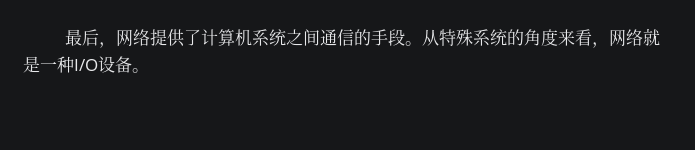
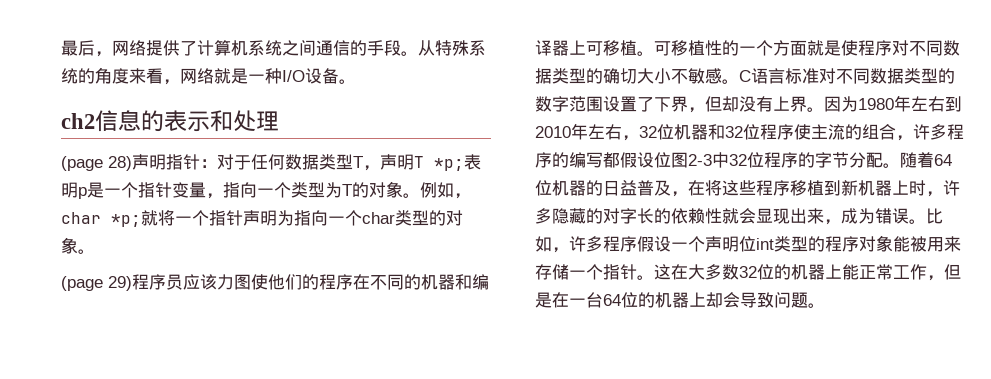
(149, 70) none -> [61,110,279,132] [61,154,481,171] [61,181,471,199] [61,210,463,227] [61,237,95,254] [61,274,489,291] [535,40,960,56] [535,68,955,84] [535,95,962,113] [535,123,964,141] [535,152,952,168] [535,180,960,197] [535,208,943,225] [535,235,961,253] [535,264,961,281] [535,292,825,308] // ch2信息的表示和处理 // (page 28)声明指针：对于任何数据类型T，声明T *p;表明p是一个指针变量，指向一个类型为T的对象。例如，char *p;就将一个指针声明为指向一个char类型的对象。 // (page 29)程序员应该力图使他们的程序在不同的机器和编译器上可移植。可移植性的一个方面就是使程序对不同数据类型的确切大小不敏感。C语言标准对不同数据类型的数字范围设置了下界，但却没有上界。因为1980年左右到2010年左右，32位机器和32位程序使主流的组合，许多程序的编写都假设位图2-3中32位程序的字节分配。随着64位机器的日益普及，在将这些程序移植到新机器上时，许多隐藏的对字长的依赖性就会显现出来，成为错误。比如，许多程序假设一个声明位int类型的程序对象能被用来存储一个指针。这在大多数32位的机器上能正常工作，但是在一台64位的机器上却会导致问题。

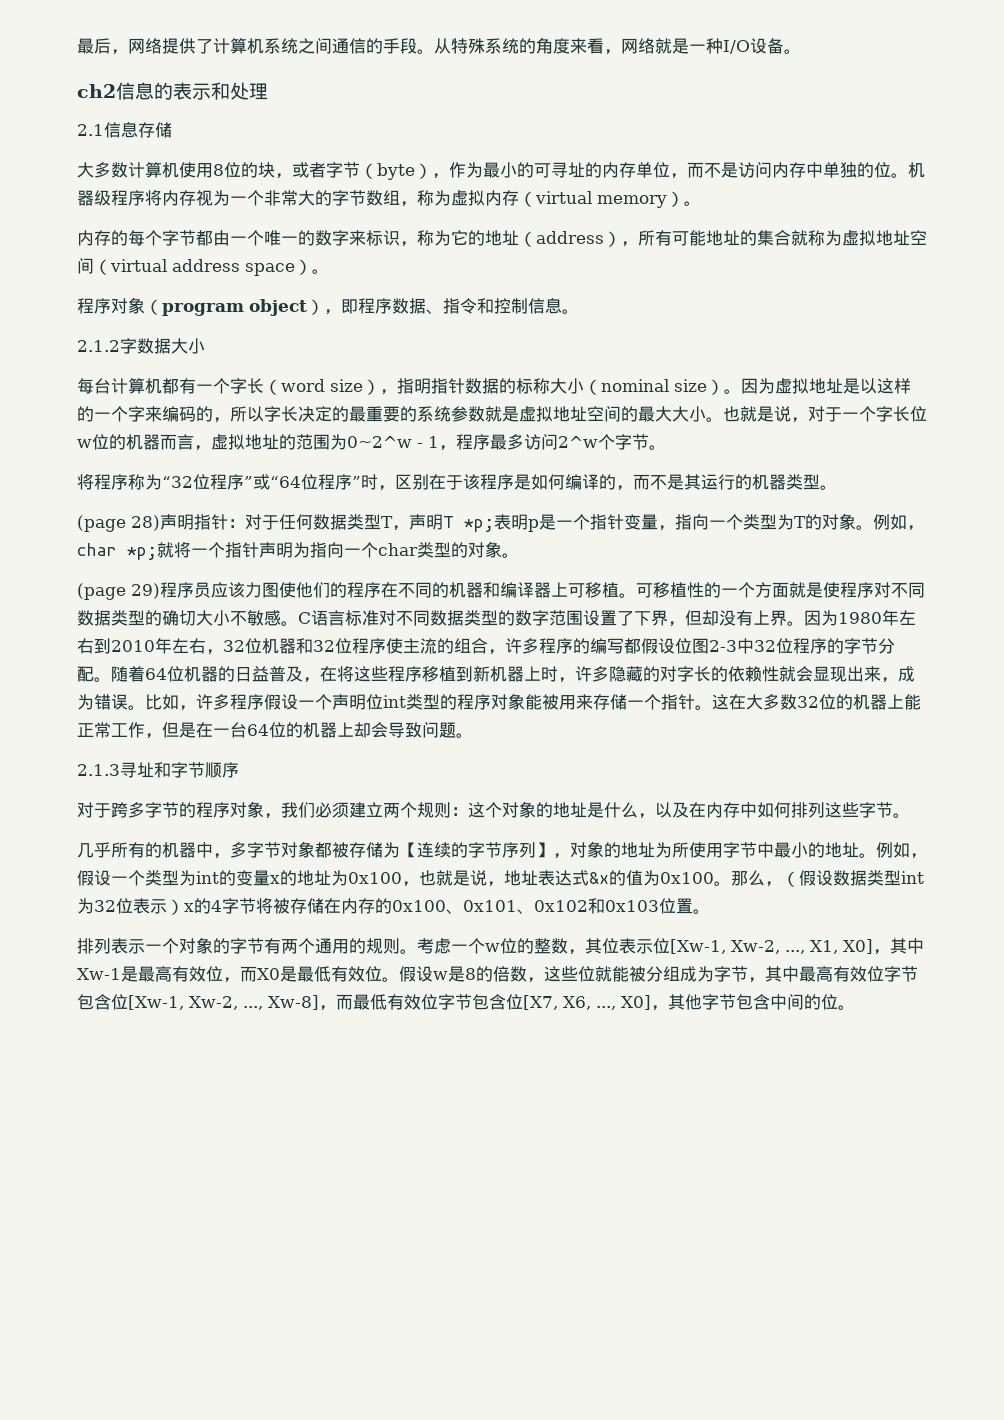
(279, 121) none -> [77,122,172,138] [77,162,925,180] [77,190,701,208] [77,230,927,247] [77,258,329,276] [77,297,579,316] [77,338,205,354] [77,378,911,395] [77,406,927,423] [77,434,666,451] [77,474,837,491] // 2.1信息存储 // 大多数计算机使用8位的块，或者字节（byte），作为最小的可寻址的内存单位，而不是访问内存中单独的位。机器级程序将内存视为一个非常大的字节数组，称为虚拟内存（virtual memory）。 // 内存的每个字节都由一个唯一的数字来标识，称为它的地址（address），所有可能地址的集合就称为虚拟地址空间（virtual address space）。 // 程序对象（program object），即程序数据、指令和控制信息。 // 2.1.2字数据大小 // 每台计算机都有一个字长（word size），指明指针数据的标称大小（nominal size）。因为虚拟地址是以这样的一个字来编码的，所以字长决定的最重要的系统参数就是虚拟地址空间的最大大小。也就是说，对于一个字长位w位的机器而言，虚拟地址的范围为0~2^w - 1，程序最多访问2^w个字节。 // 将程序称为“32位程序”或“64位程序”时，区别在于该程序是如何编译的，而不是其运行的机器类型。
(825, 305) none -> [77,762,239,778] [77,801,910,819] [77,841,927,859] [77,870,924,887] [77,898,710,915] [77,937,924,955] [77,966,918,983] [77,994,855,1011] // 2.1.3寻址和字节顺序 // 对于跨多字节的程序对象，我们必须建立两个规则：这个对象的地址是什么，以及在内存中如何排列这些字节。 // 几乎所有的机器中，多字节对象都被存储为【连续的字节序列】，对象的地址为所使用字节中最小的地址。例如，假设一个类型为int的变量x的地址为0x100，也就是说，地址表达式&x的值为0x100。那么，（假设数据类型int为32位表示）x的4字节将被存储在内存的0x100、0x101、0x102和0x103位置。 // 排列表示一个对象的字节有两个通用的规则。考虑一个w位的整数，其位表示位[Xw-1, Xw-2, ..., X1, X0]，其中Xw-1是最高有效位，而X0是最低有效位。假设w是8的倍数，这些位就能被分组成为字节，其中最高有效位字节包含位[Xw-1, Xw-2, ..., Xw-8]，而最低有效位字节包含位[X7, X6, ..., X0]，其他字节包含中间的位。

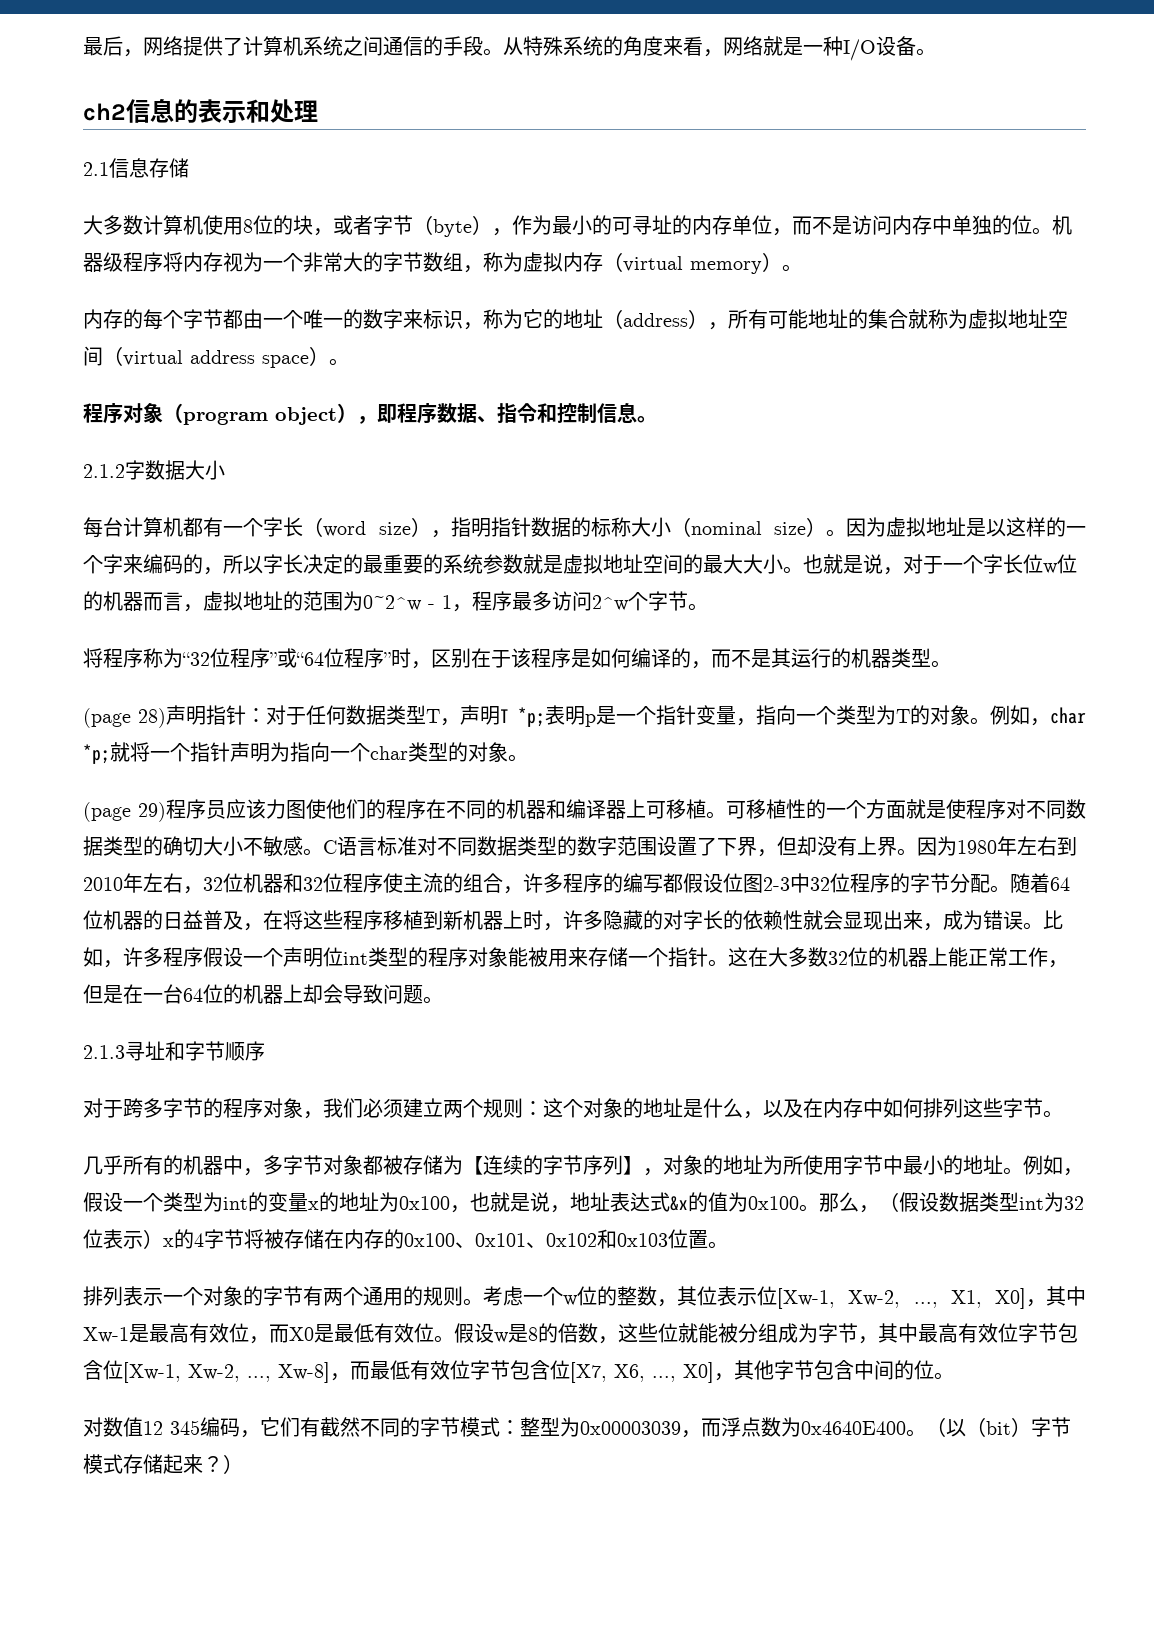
(855, 1007) none -> [83,1417,1071,1438] [83,1454,243,1474] // 对数值12 345编码，它们有截然不同的字节模式：整型为0x00003039，而浮点数为0x4640E400。（以（bit）字节模式存储起来？）

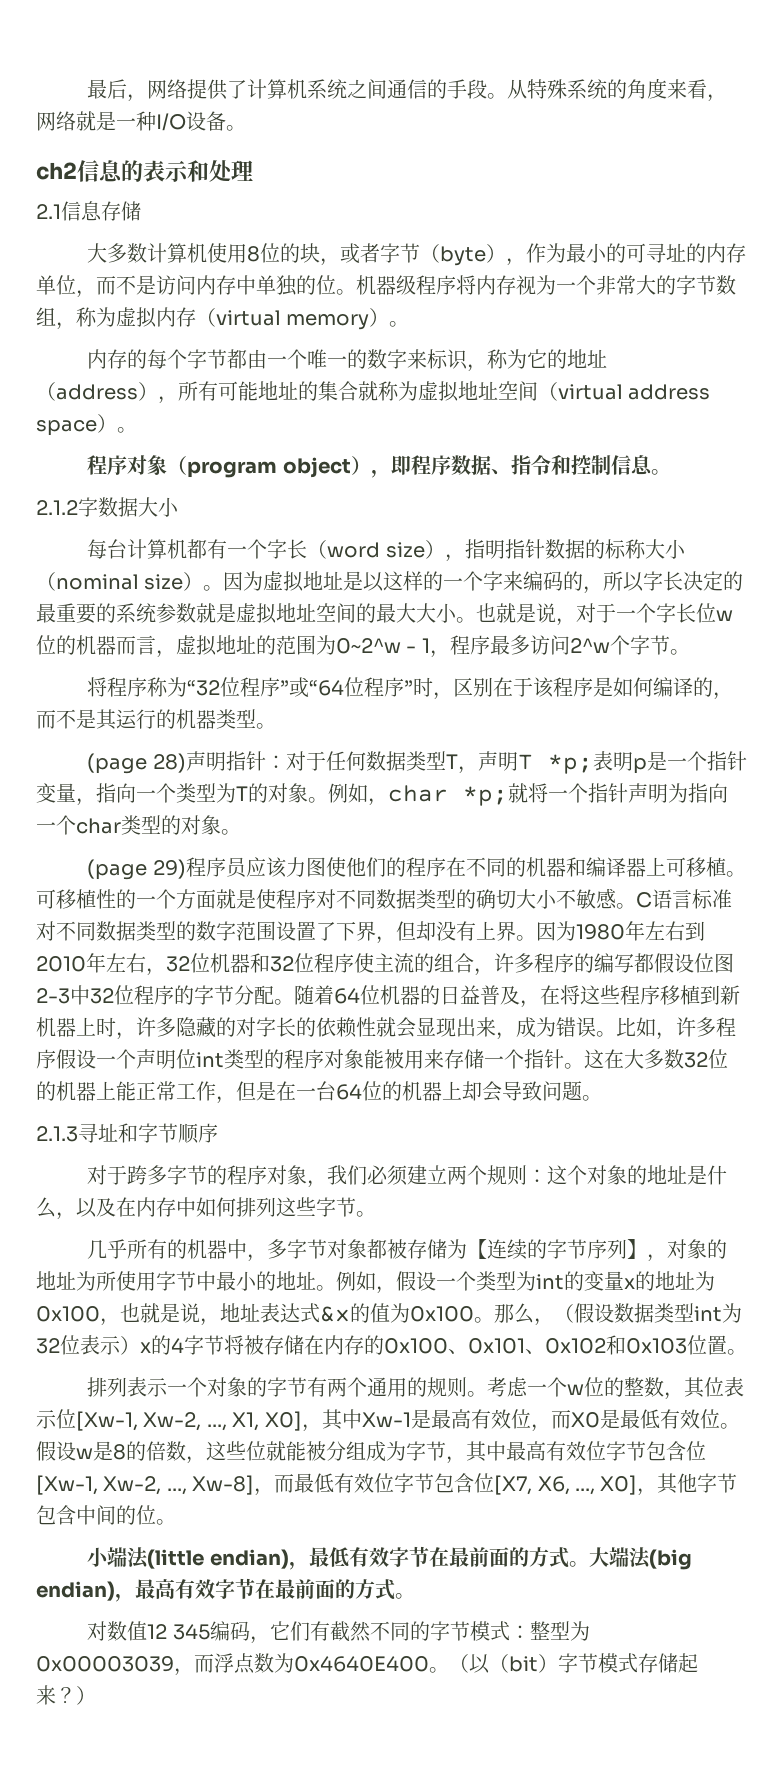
(954, 1376) none -> [87,1546,692,1570] [36,1578,415,1602] // 小端法(little endian)，最低有效字节在最前面的方式。大端法(big endian)，最高有效字节在最前面的方式。

